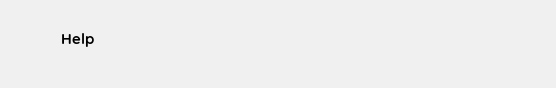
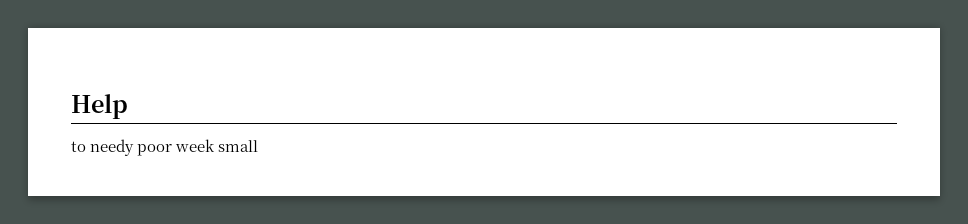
(94, 40) none -> [71,139,259,156] // to needy poor week small

